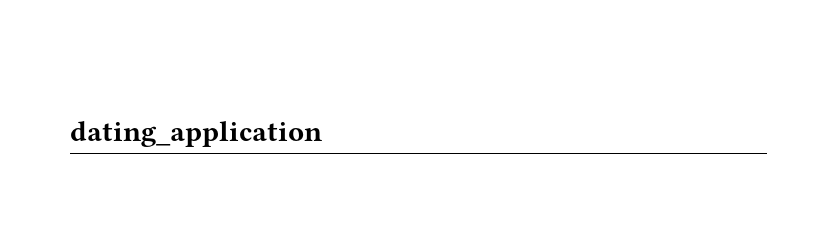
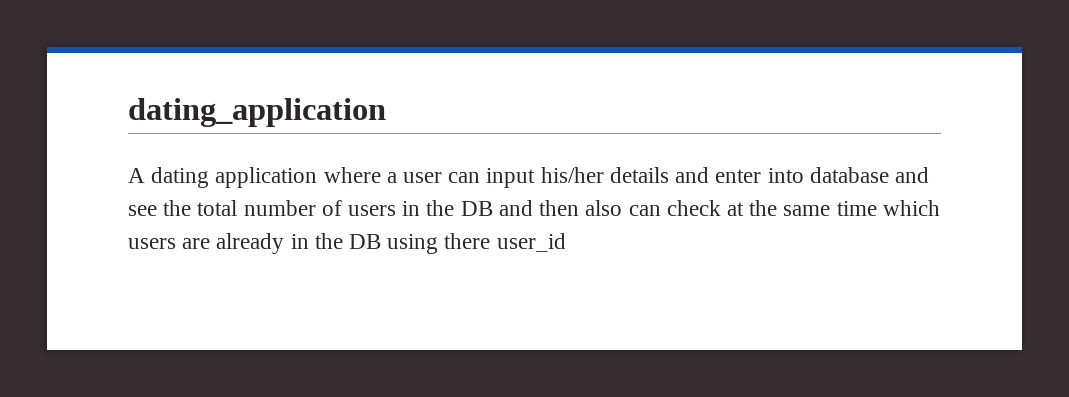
(322, 134) none -> [128,167,929,188] [128,200,940,216] [128,233,566,254] // A dating application where a user can input his/her details and enter into database and see the total number of users in the DB and then also can check at the same time which users are already in the DB using there user_id

